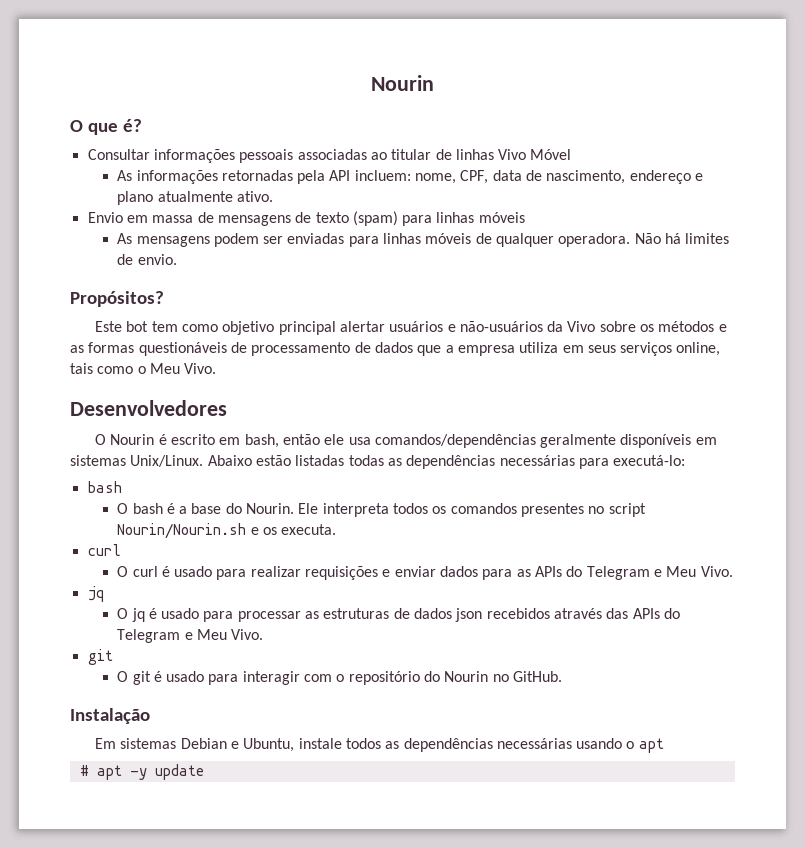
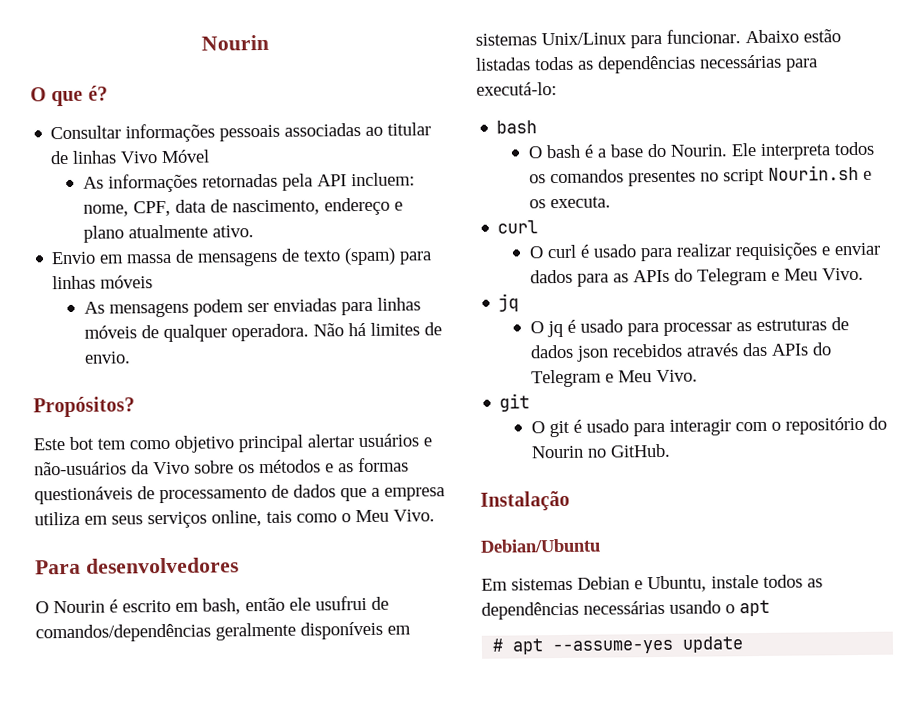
[70,400,227,416] Desenvolvedores -> [35,557,239,575] Para desenvolvedores
[348,437,371,445] usa -> [315,595,389,611] usufrui de
[130,455,204,467] Unix/Linux. -> [541,29,741,49] Unix/Linux para funcionar.
[117,523,247,539] Nourin/Nourin.sh -> [767,164,859,181] Nourin.sh
(150, 716) none -> [480,538,601,553] // Debian/Ubuntu
[129,768,147,780] -y -> [552,639,675,655] --assume-yes

